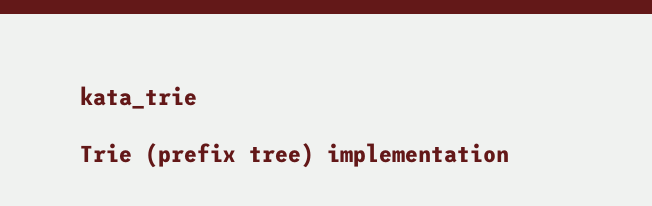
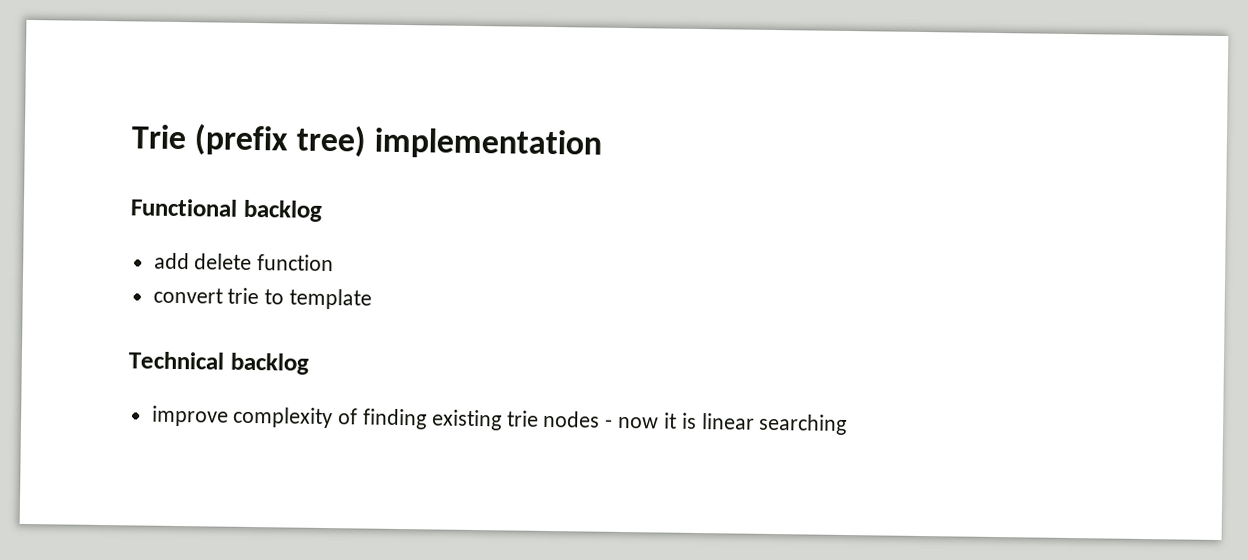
[80,86,197,109] kata_trie // -> (131, 137) none
(509, 155) none -> [130,198,323,222] [153,252,335,272] [152,287,373,310] [128,351,309,375] [150,405,848,436] // Functional backlog // add delete function // convert trie to template // Technical backlog // improve complexity of finding existing trie nodes - now it is linear searching

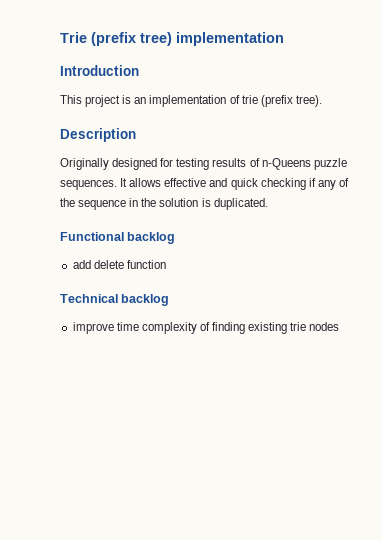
(604, 143) none -> [60,65,139,76] [60,95,322,107] [60,128,136,142] [60,158,347,170] [60,178,349,190] [60,198,268,210] // Introduction // This project is an implementation of trie (prefix tree). // Description // Originally designed for testing results of n-Queens puzzle sequences. It allows effective and quick checking if any of the sequence in the solution is duplicated.
[152,287,373,310] // convert trie to template -> (166, 264) none
(229, 416) none -> [116,322,139,331] time
[605,412,848,436] - now it is linear searching -> (340, 326) none

